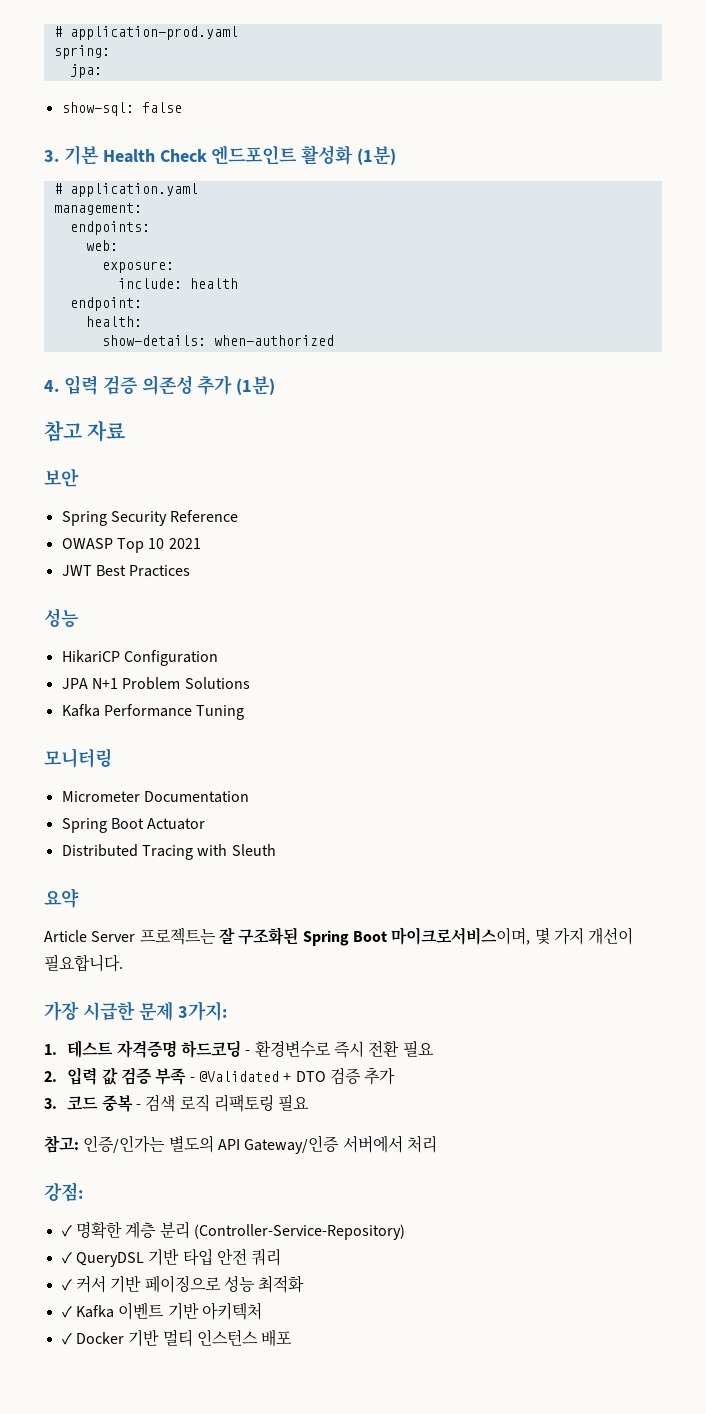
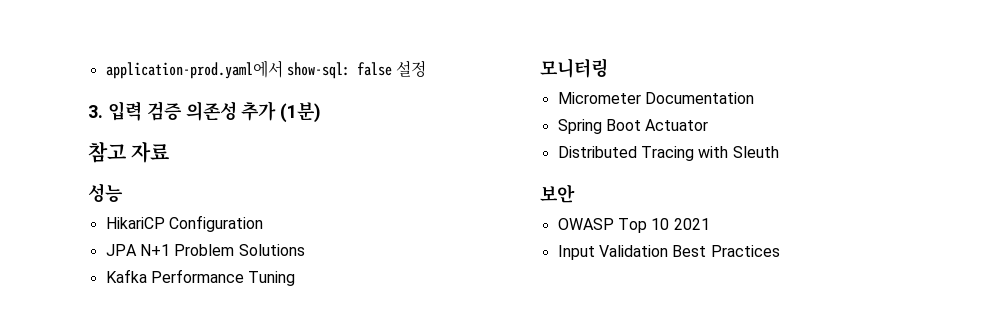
[53,26,238,40] [53,45,110,59] [69,64,102,78] # application-prod.yaml // spring: // jpa: // -> [105,60,283,79] application-prod.yaml에서
[44,145,397,165] [53,183,198,197] [53,203,142,215] [69,221,150,235] [85,240,118,251] [101,261,174,273] [117,278,238,289] [69,297,142,311] [85,316,142,327] [101,335,334,346] [44,380,59,392] // 3. 기본 Health Check 엔드포인트 활성화 (1분) // # application.yaml // management: // endpoints: // web: // exposure: // include: health // endpoint: // health: // show-details: when-authorized // 4. -> [396,60,427,77] [88,105,103,118] 설정 // 3.
[44,468,79,487] [61,510,239,526] [61,538,201,553] [61,565,191,577] // 보안 // Spring Security Reference // OWASP Top 10 2021 // JWT Best Practices -> (170, 152) none
[44,888,79,908] [44,927,634,946] [44,954,123,972] [44,1001,227,1021] [44,1040,434,1058] [44,1067,396,1085] [44,1094,310,1112] [44,1135,437,1154] [44,1182,83,1202] [61,1221,405,1240] [61,1248,282,1267] [61,1275,305,1293] [61,1302,262,1320] [61,1329,293,1347] 요약 // Article Server 프로젝트는 잘 구조화된 Spring Boot 마이크로서비스이며, 몇 가지 개선이 필요합니다. // 가장 시급한 문제 3가지: // 1. 테스트 자격증명 하드코딩 - 환경변수로 즉시 전환 필요 // 2. 입력 값 검증 부족 - @Validated + DTO 검증 추가 // 3. 코드 중복 - 검색 로직 리팩토링 필요 // 참고: 인증/인가는 별도의 API Gateway/인증 서버에서 처리 // 강점: // ✓ 명확한 계층 분리 (Controller-Service-Repository) // ✓ QueryDSL 기반 타입 안전 쿼리 // ✓ 커서 기반 페이징으로 성능 최적화 // ✓ Kafka 이벤트 기반 아키텍처 // ✓ Docker 기반 멀티 인스턴스 배포 -> [540,184,575,203] [557,218,710,233] [557,245,780,260] 보안 // OWASP Top 10 2021 // Input Validation Best Practices

